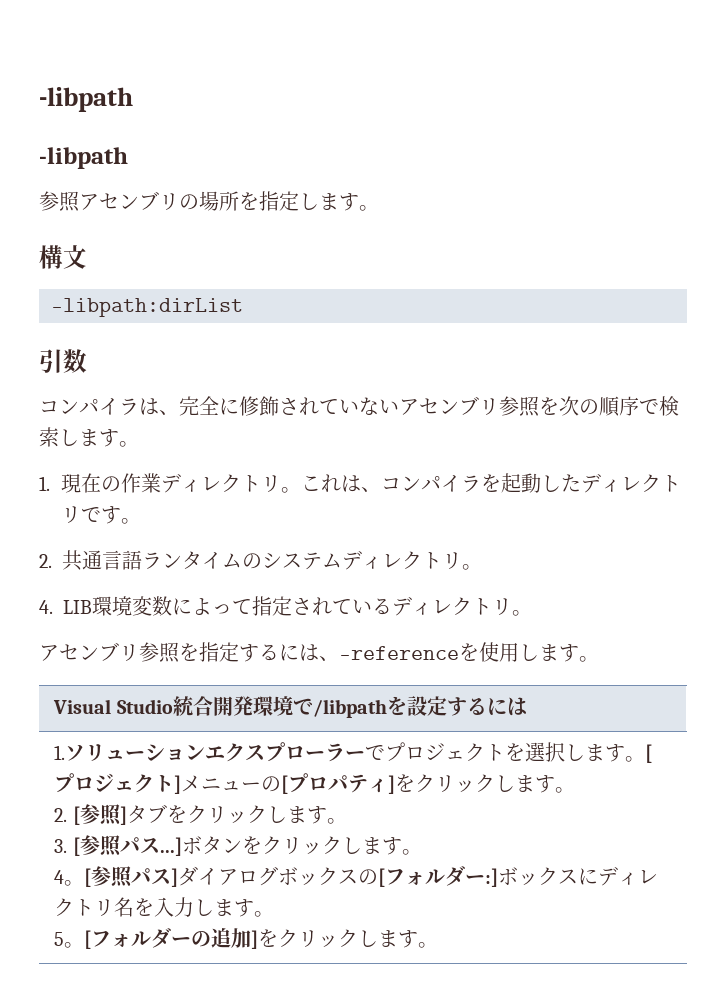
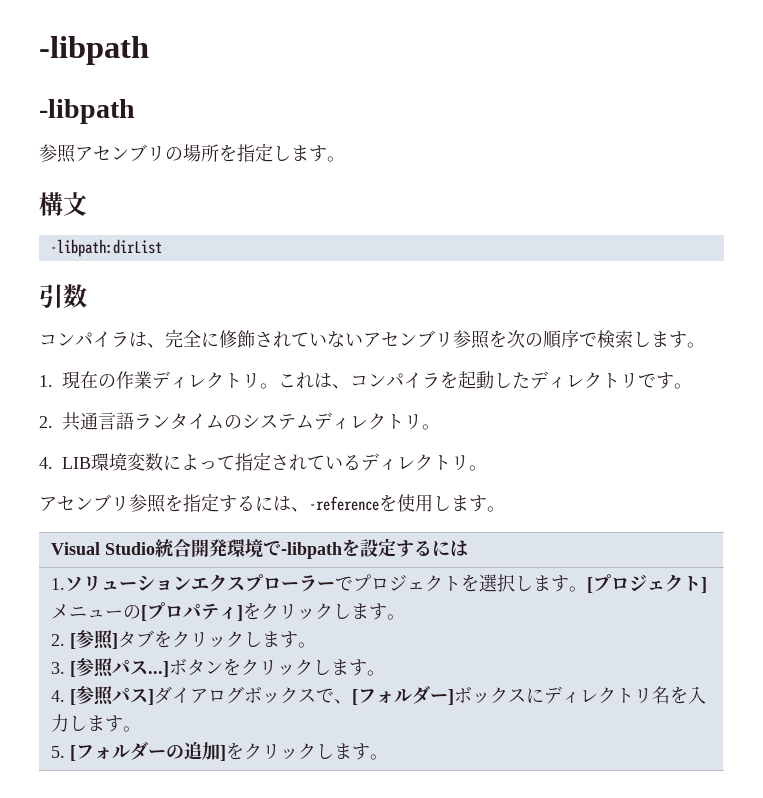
[312,699,387,718] /libpath -> [280,542,342,559] -libpath
[54,870,85,886] 4。 -> [50,690,65,702] 4.
[358,866,499,887] の[フォルダー:] -> [315,686,454,705] で、[フォルダー]
[54,932,85,948] 5。 -> [50,746,65,758] 5.

